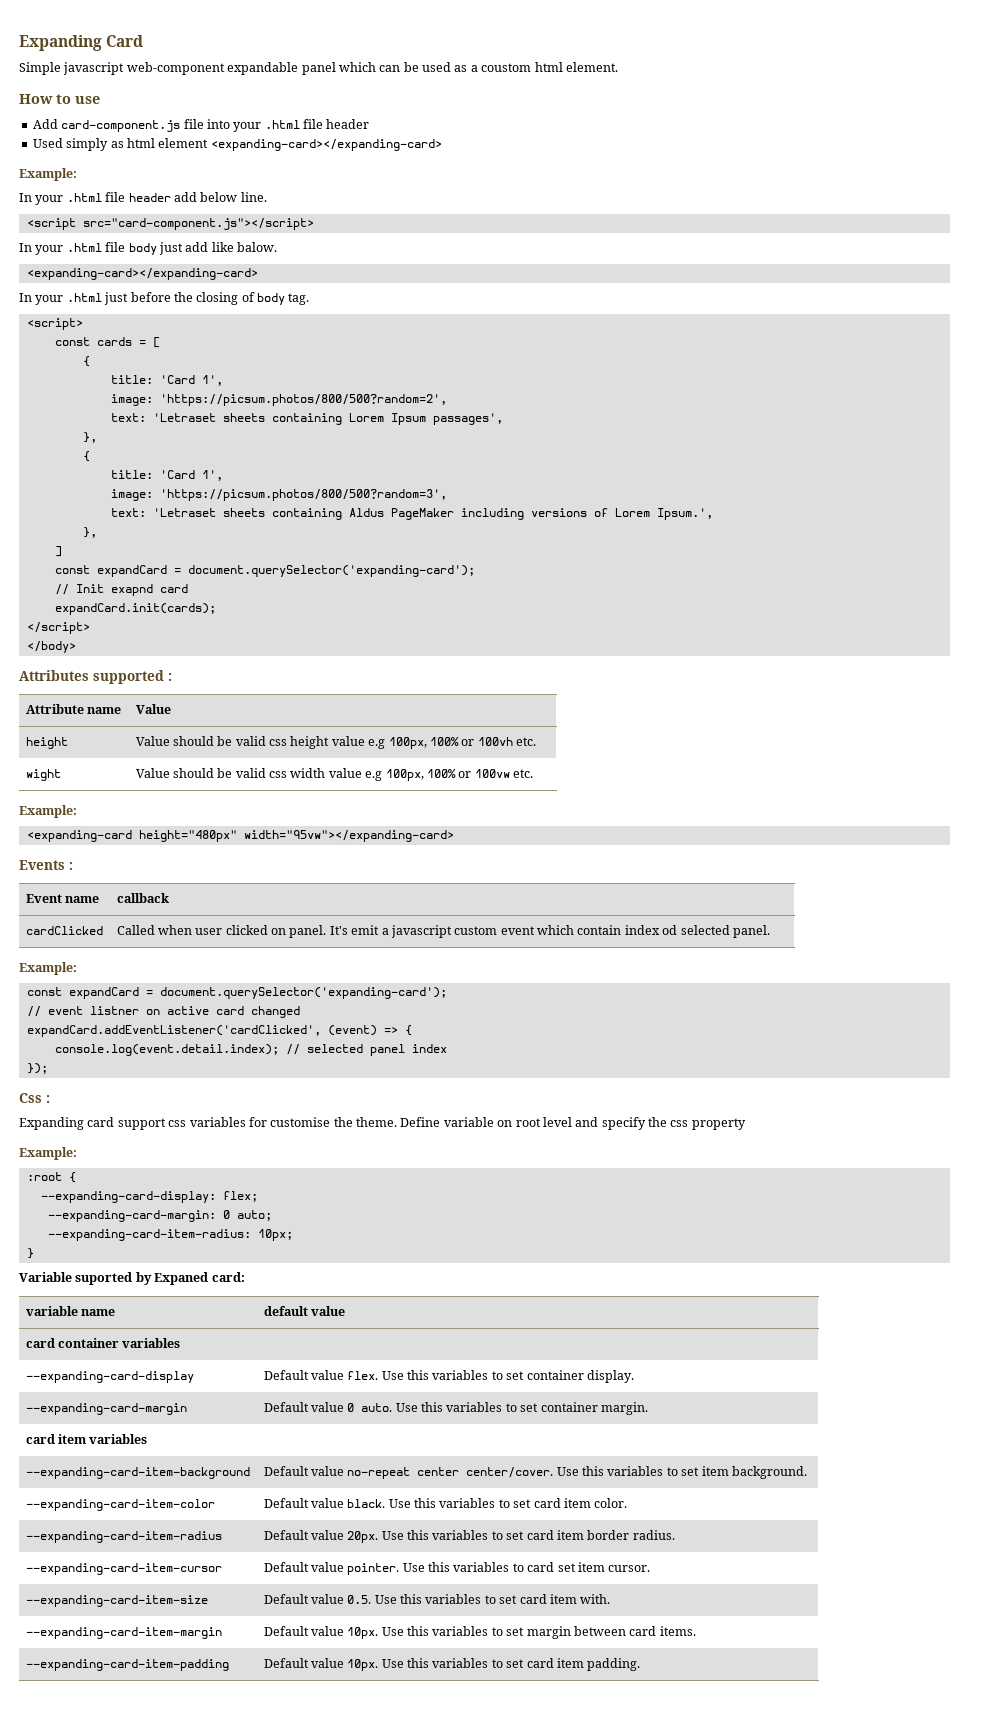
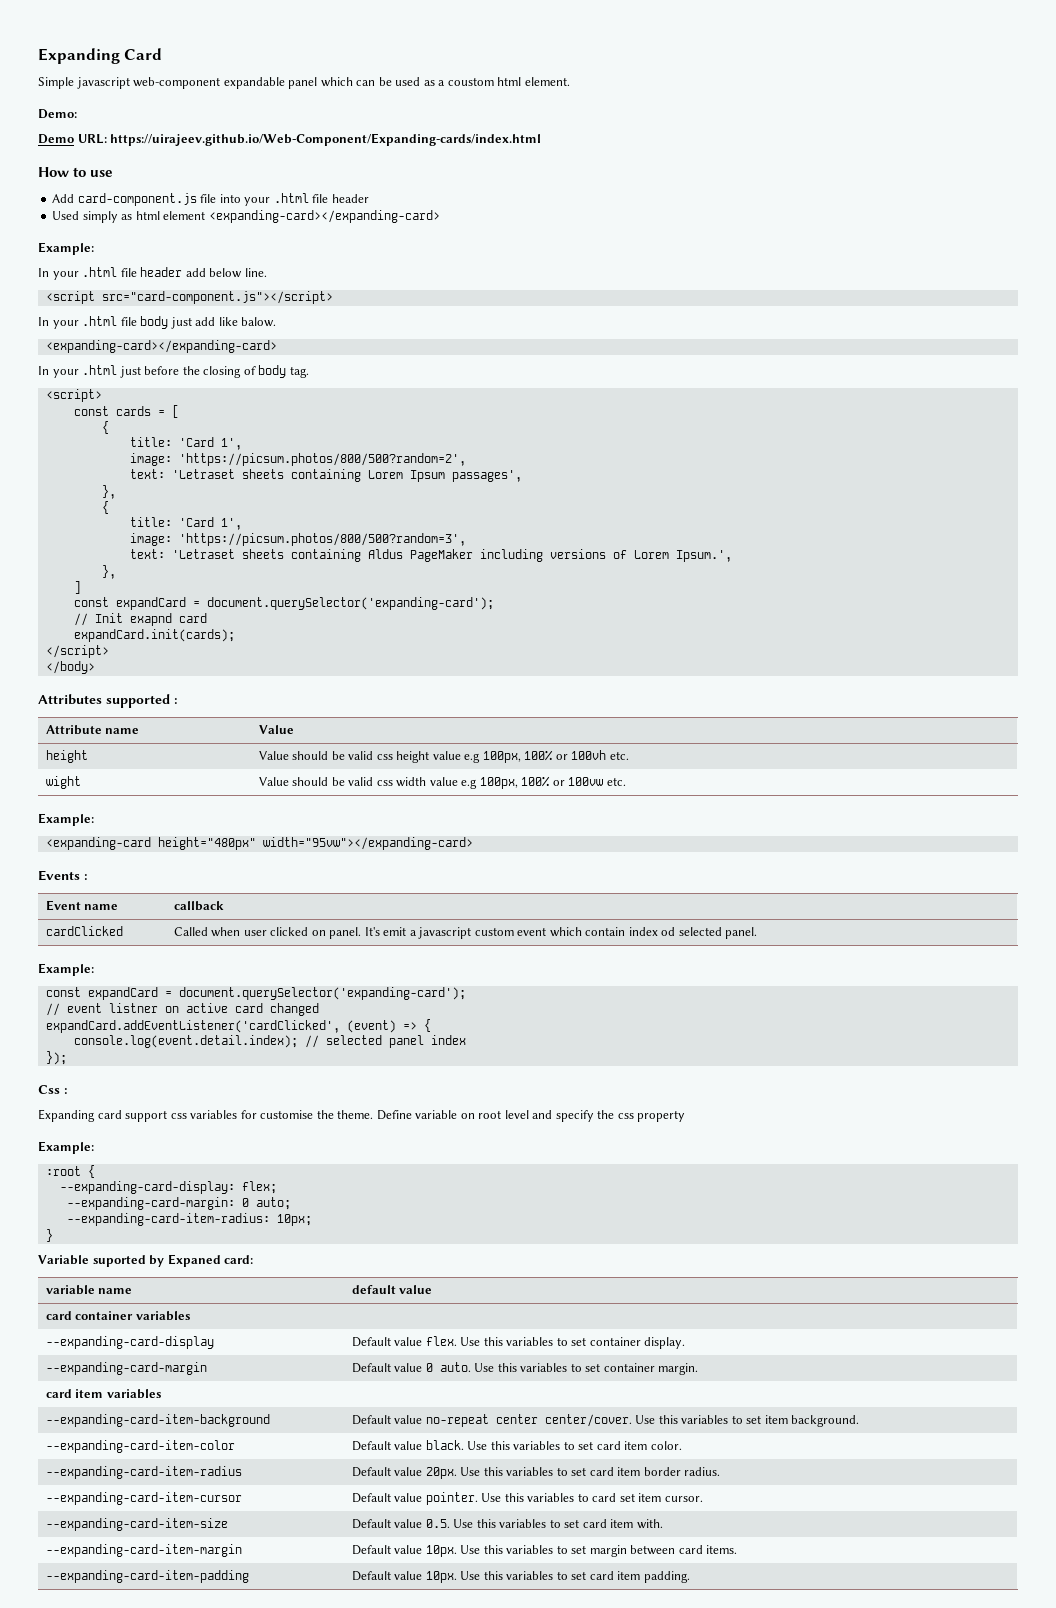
(618, 67) none -> [38,109,77,119] [38,133,542,146] // Demo: // Demo URL: https://uirajeev.github.io/Web-Component/Expanding-cards/index.html

